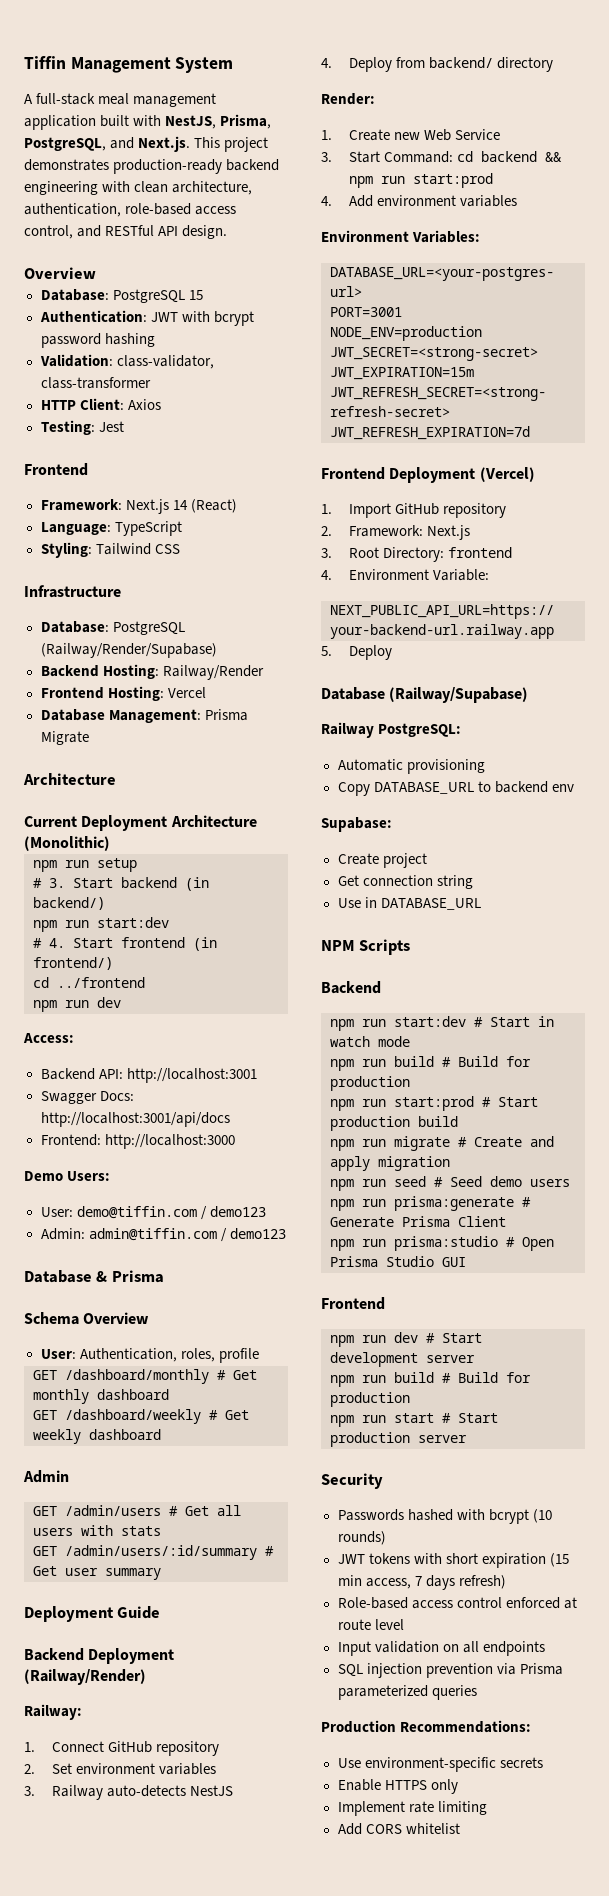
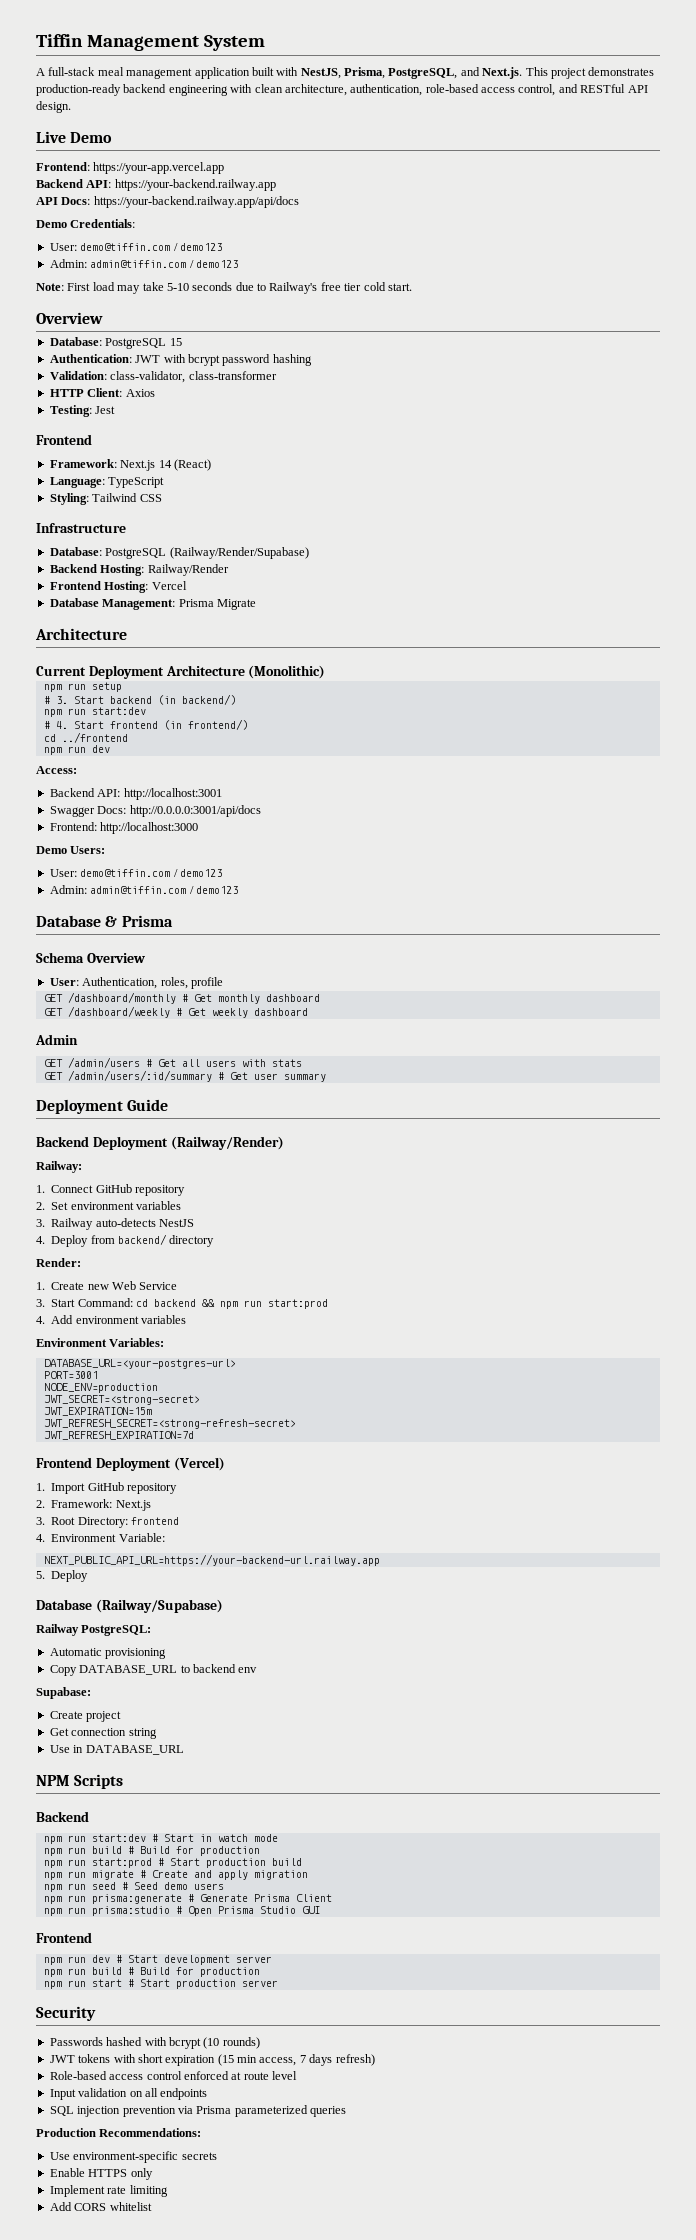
(228, 232) none -> [36,131,113,143] [36,162,225,174] [36,179,276,191] [36,196,299,208] [36,219,136,228] [49,243,222,251] [49,259,238,268] [36,282,412,294] // Live Demo // Frontend: https://your-app.vercel.app // Backend API: https://your-backend.railway.app // API Docs: https://your-backend.railway.app/api/docs // Demo Credentials: // User: demo@tiffin.com / demo123 // Admin: admin@tiffin.com / demo123 // Note: First load may take 5-10 seconds due to Railway's free tier cold start.
[40,1112,230,1127] http://localhost:3001/api/docs -> [129,805,261,817] http://0.0.0.0:3001/api/docs

